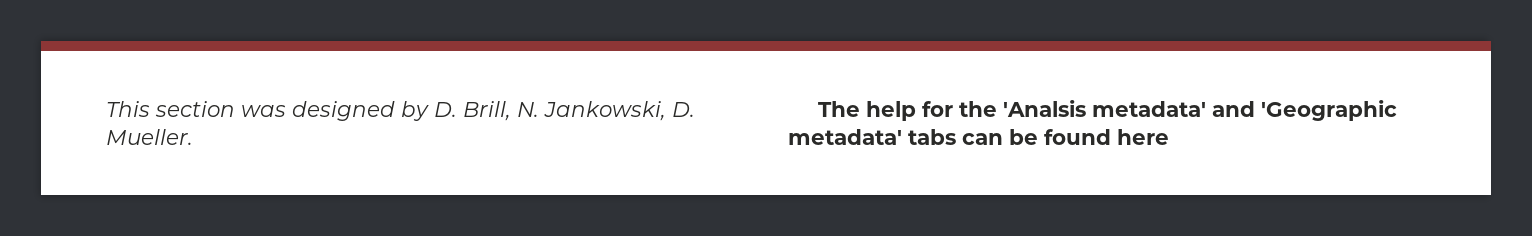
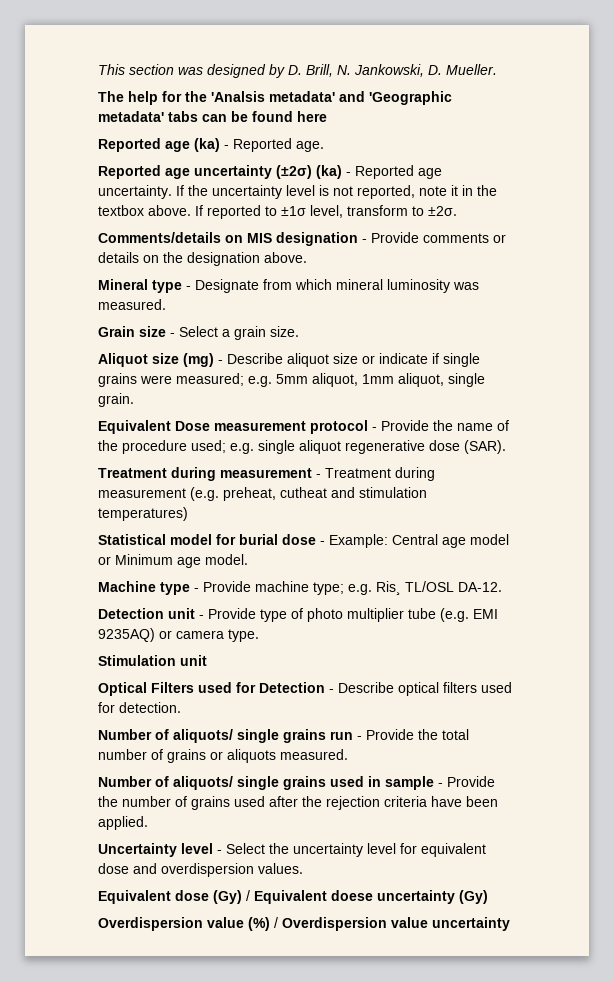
(1169, 137) none -> [98,138,324,152] [98,165,442,179] [98,185,497,199] [98,205,457,219] [98,232,506,246] [98,252,307,266] [98,279,479,293] [98,299,166,310] [98,326,299,340] [98,353,480,367] [98,373,485,387] [98,393,134,407] [98,420,509,434] [98,440,506,454] [98,467,435,481] [98,487,427,501] [98,507,188,521] [98,534,509,548] [98,554,248,568] [98,581,502,595] [98,608,498,622] [98,628,259,642] [98,655,207,666] [98,682,512,696] [98,702,181,713] [98,729,469,743] [98,749,348,763] [98,776,495,790] [98,796,498,810] [98,816,148,830] [98,843,486,857] [98,863,303,877] [98,890,488,904] [98,917,510,931] // Reported age (ka) - Reported age. // Reported age uncertainty (±2σ) (ka) - Reported age uncertainty. If the uncertainty level is not reported, note it in the textbox above. If reported to ±1σ level, transform to ±2σ. // Comments/details on MIS designation - Provide comments or details on the designation above. // Mineral type - Designate from which mineral luminosity was measured. // Grain size - Select a grain size. // Aliquot size (mg) - Describe aliquot size or indicate if single grains were measured; e.g. 5mm aliquot, 1mm aliquot, single grain. // Equivalent Dose measurement protocol - Provide the name of the procedure used; e.g. single aliquot regenerative dose (SAR). // Treatment during measurement - Treatment during measurement (e.g. preheat, cutheat and stimulation temperatures) // Statistical model for burial dose - Example: Central age model or Minimum age model. // Machine type - Provide machine type; e.g. Ris¸ TL/OSL DA-12. // Detection unit - Provide type of photo multiplier tube (e.g. EMI 9235AQ) or camera type. // Stimulation unit // Optical Filters used for Detection - Describe optical filters used for detection. // Number of aliquots/ single grains run - Provide the total number of grains or aliquots measured. // Number of aliquots/ single grains used in sample - Provide the number of grains used after the rejection criteria have been applied. // Uncertainty level - Select the uncertainty level for equivalent dose and overdispersion values. // Equivalent dose (Gy) / Equivalent doese uncertainty (Gy) // Overdispersion value (%) / Overdispersion value uncertainty

